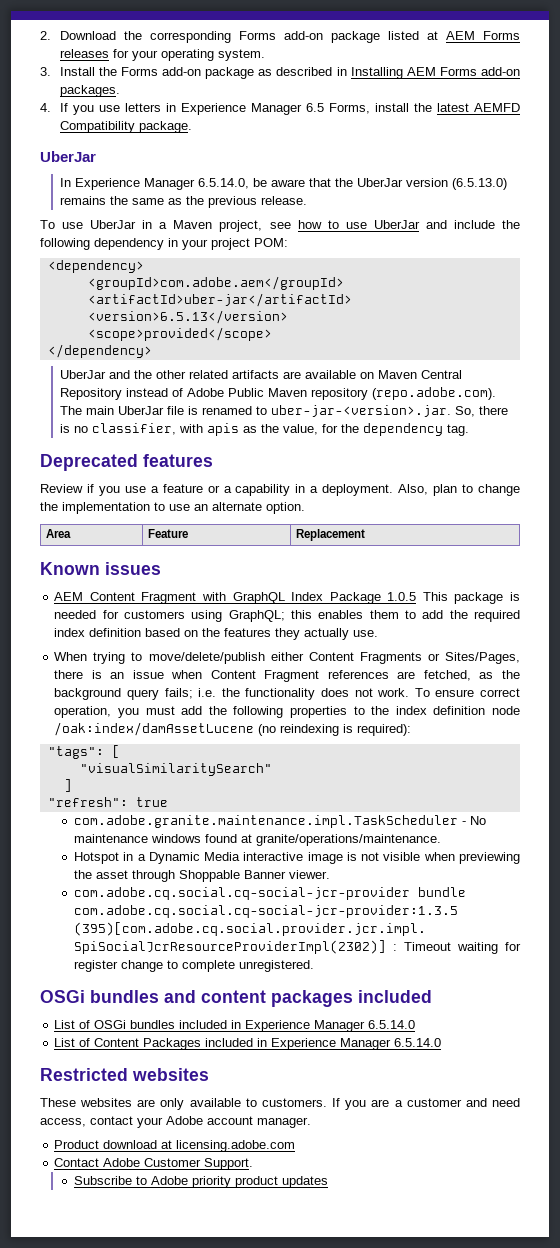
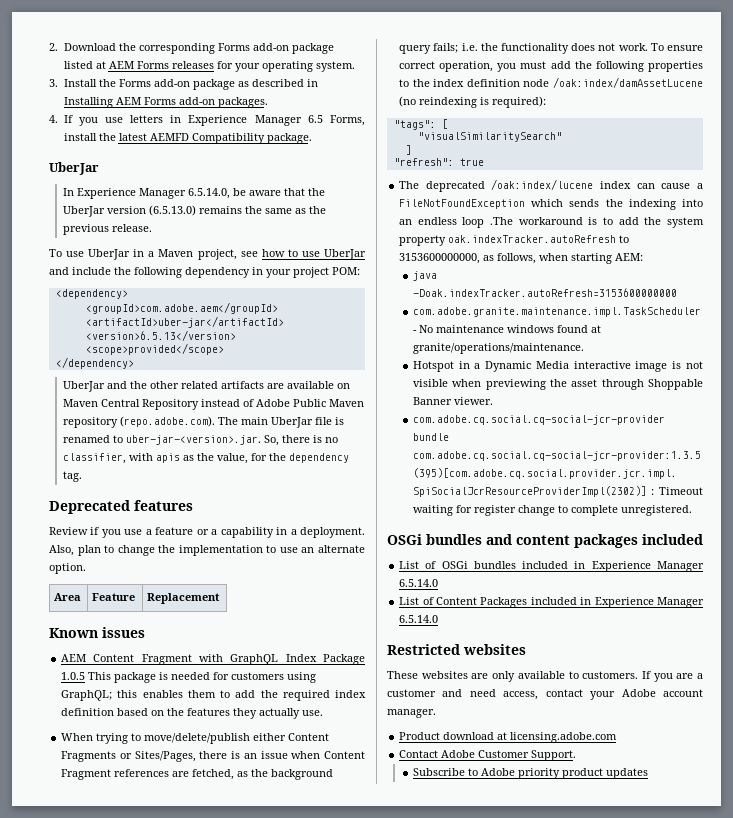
(168, 802) none -> [399,179,703,192] [399,199,703,210] [399,217,704,228] [399,235,630,246] [399,253,644,264] [412,271,437,281] [412,288,677,297] // The deprecated /oak:index/lucene index can cause a FileNotFoundException which sends the indexing into an endless loop .The workaround is to add the system property oak.indexTracker.autoRefresh to 3153600000000, as follows, when starting AEM: // java -Doak.indexTracker.autoRefresh=3153600000000

